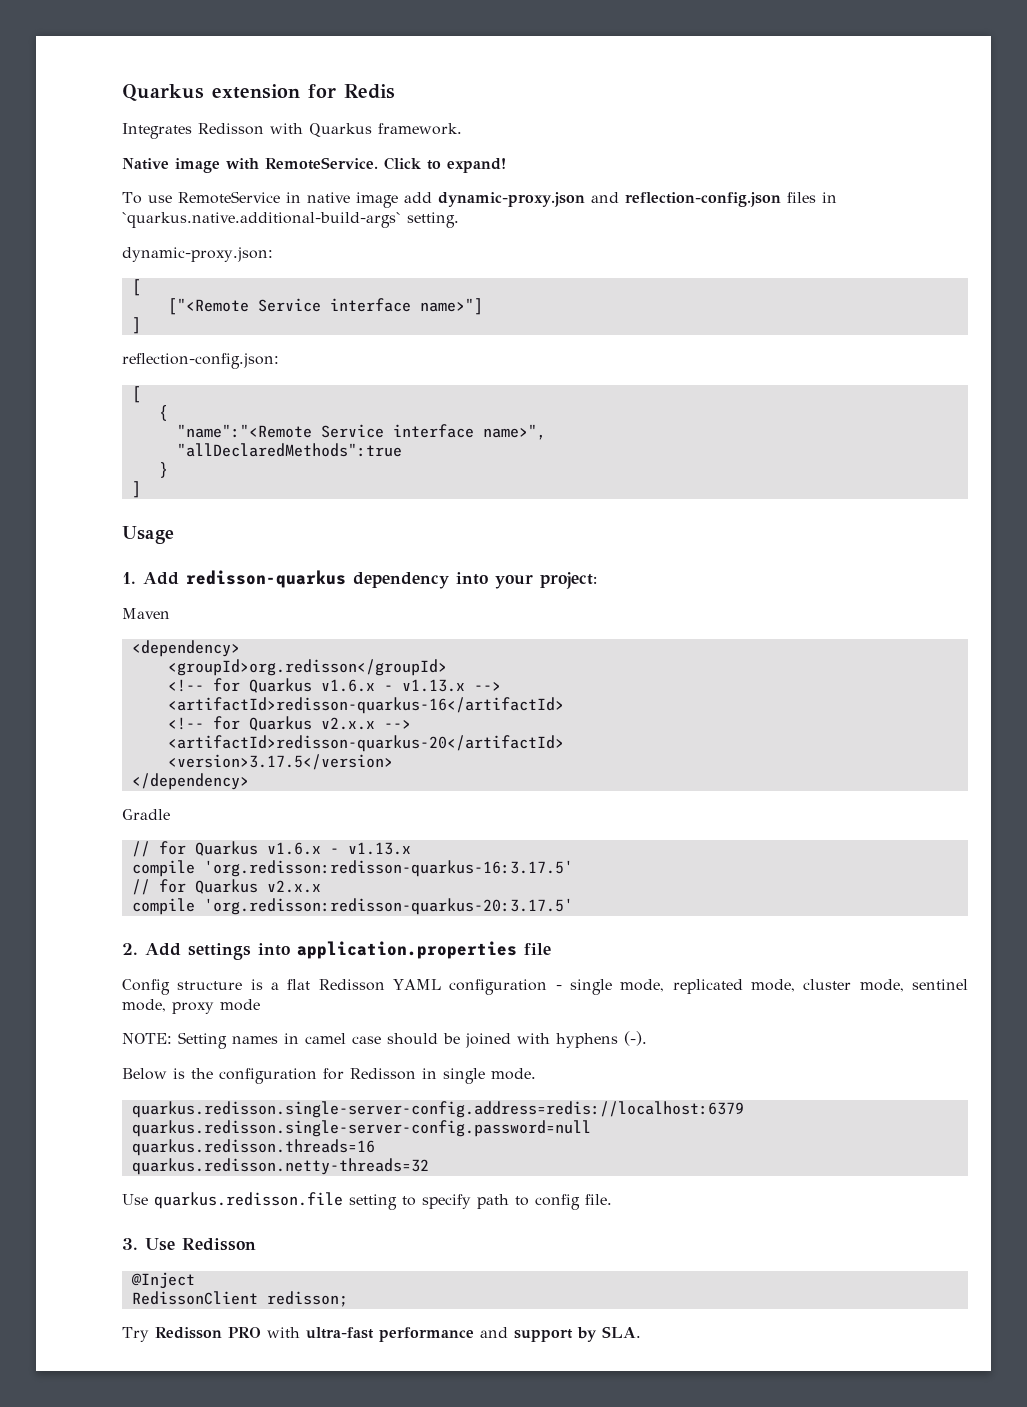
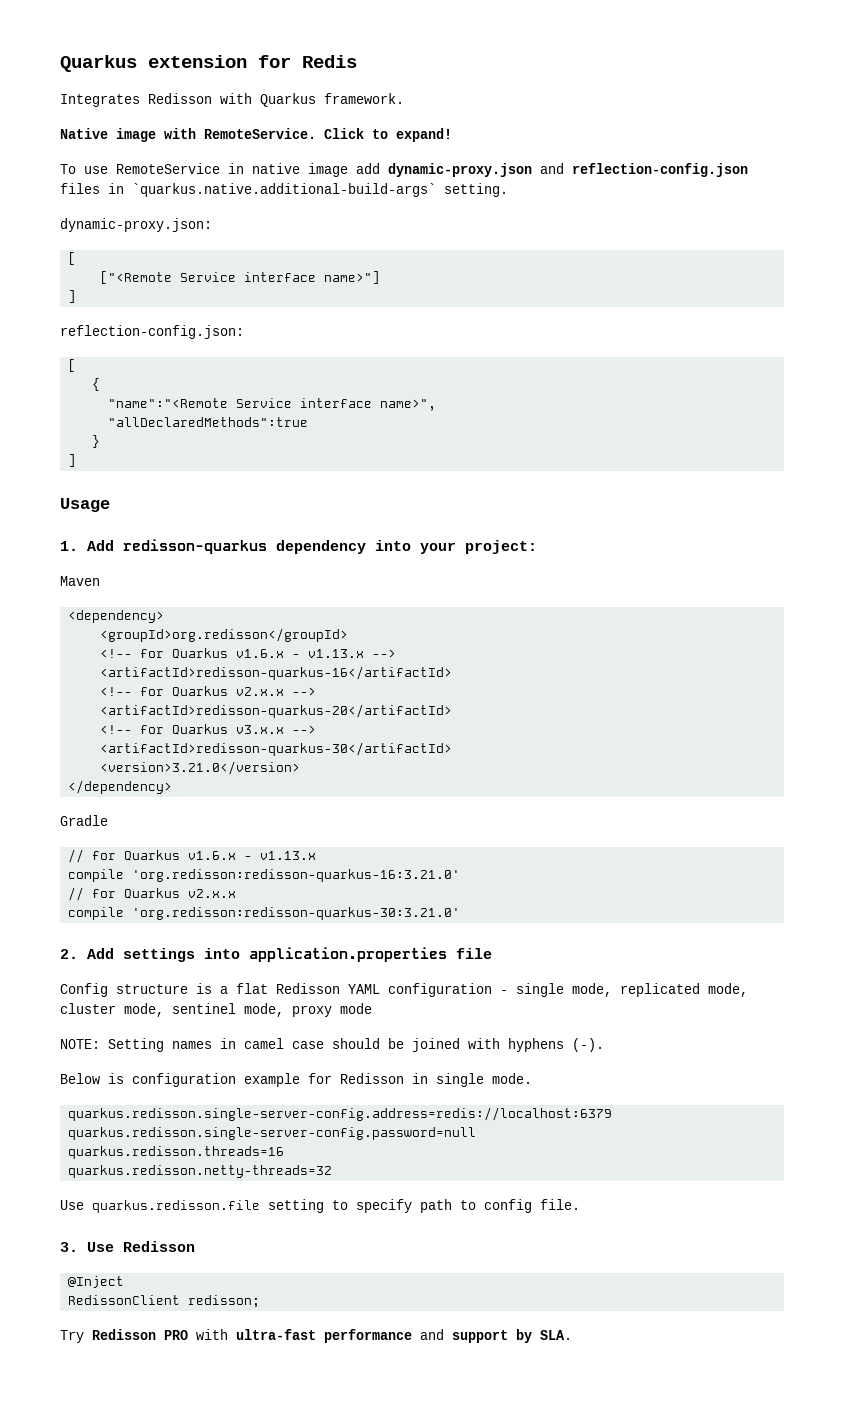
[167,754,393,770] <version>3.17.5</version> -> [100,724,317,735] [100,742,453,756] [100,761,301,775] <!-- for Quarkus v3.x.x --> // <artifactId>redisson-quarkus-30</artifactId> // <version>3.21.0</version>
[203,860,573,877] 'org.redisson:redisson-quarkus-16:3.17.5' -> [132,869,461,882] 'org.redisson:redisson-quarkus-16:3.21.0'
[203,898,573,915] 'org.redisson:redisson-quarkus-20:3.17.5' -> [132,907,461,920] 'org.redisson:redisson-quarkus-30:3.21.0'
[191,1068,317,1084] the configuration -> [132,1073,300,1087] configuration example

